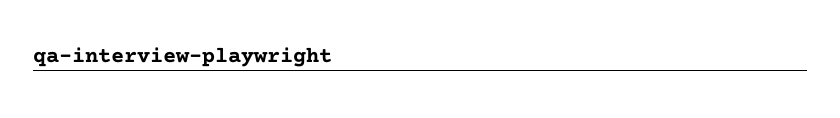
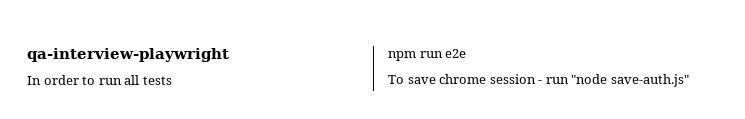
(332, 57) none -> [27,75,172,85] [388,49,467,61] [388,74,689,87] // In order to run all tests // npm run e2e // To save chrome session - run "node save-auth.js"

